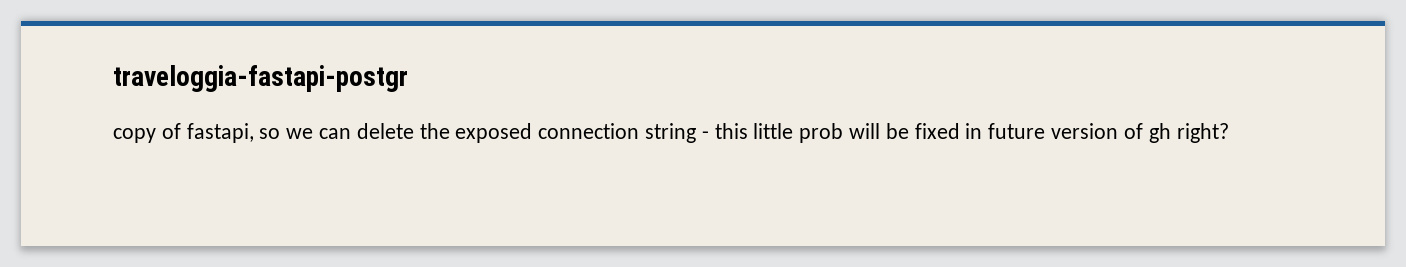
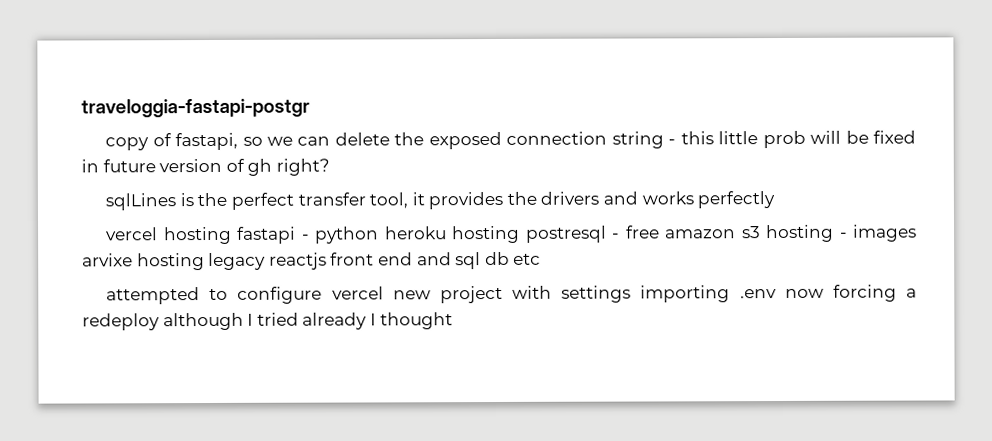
(1229, 133) none -> [105,191,776,211] [106,224,918,245] [82,251,542,271] [106,284,917,305] [82,312,453,331] // sqlLines is the perfect transfer tool, it provides the drivers and works perfectly // vercel hosting fastapi - python heroku hosting postresql - free amazon s3 hosting - images arvixe hosting legacy reactjs front end and sql db etc // attempted to configure vercel new project with settings importing .env now forcing a redeploy although I tried already I thought

